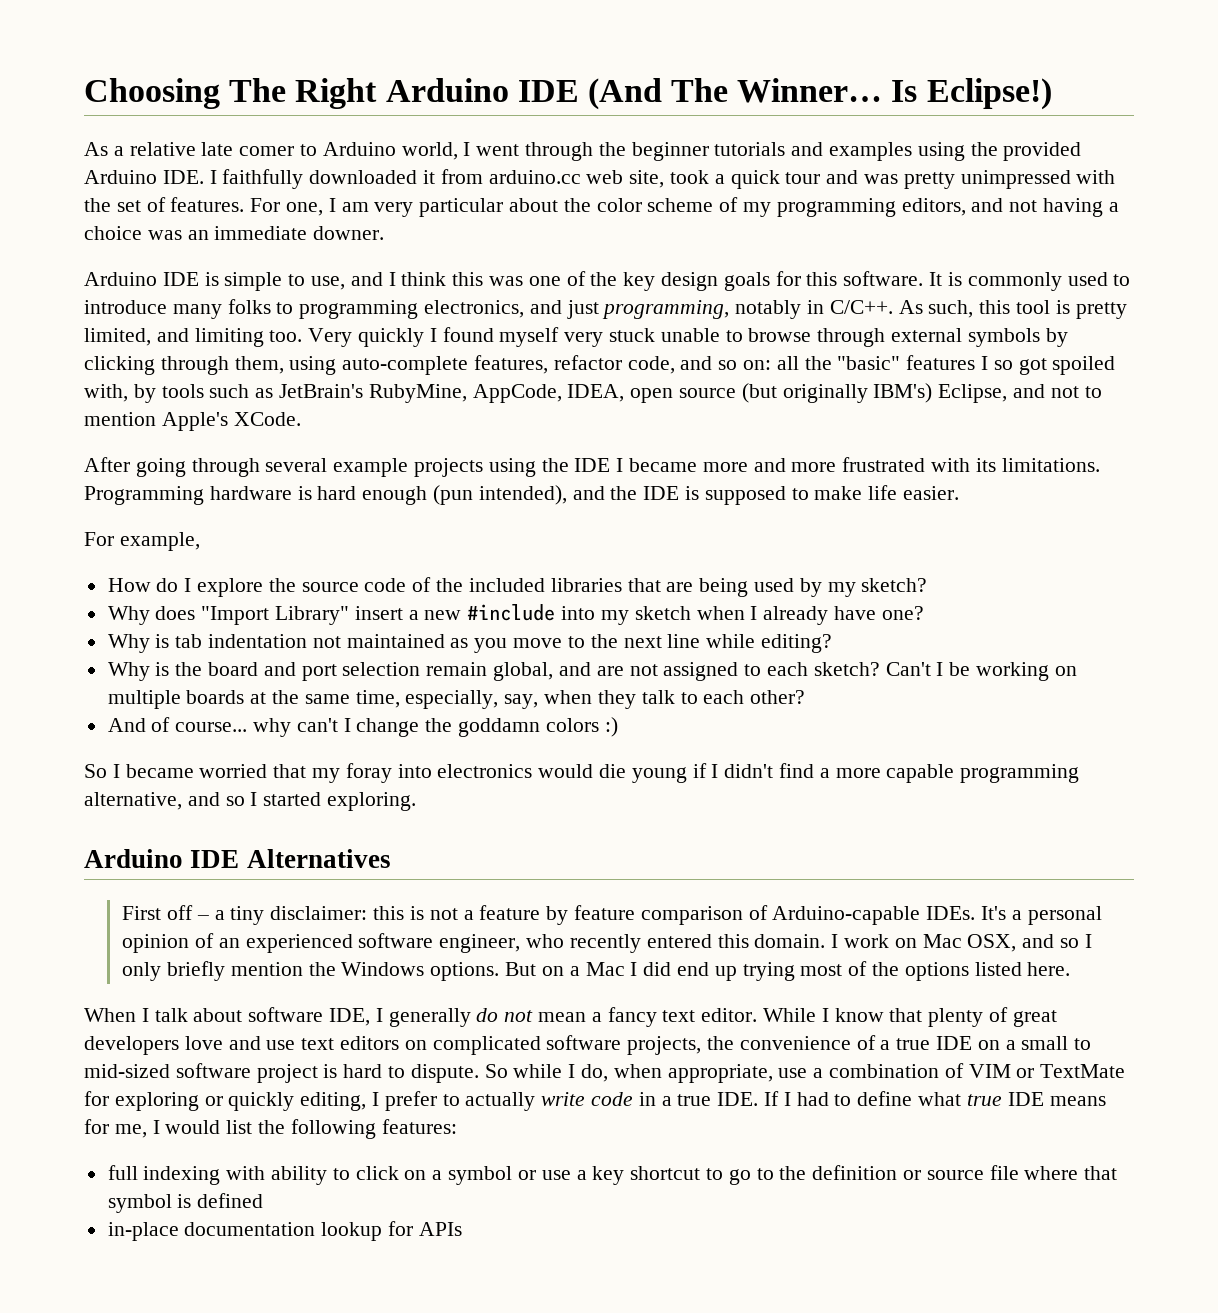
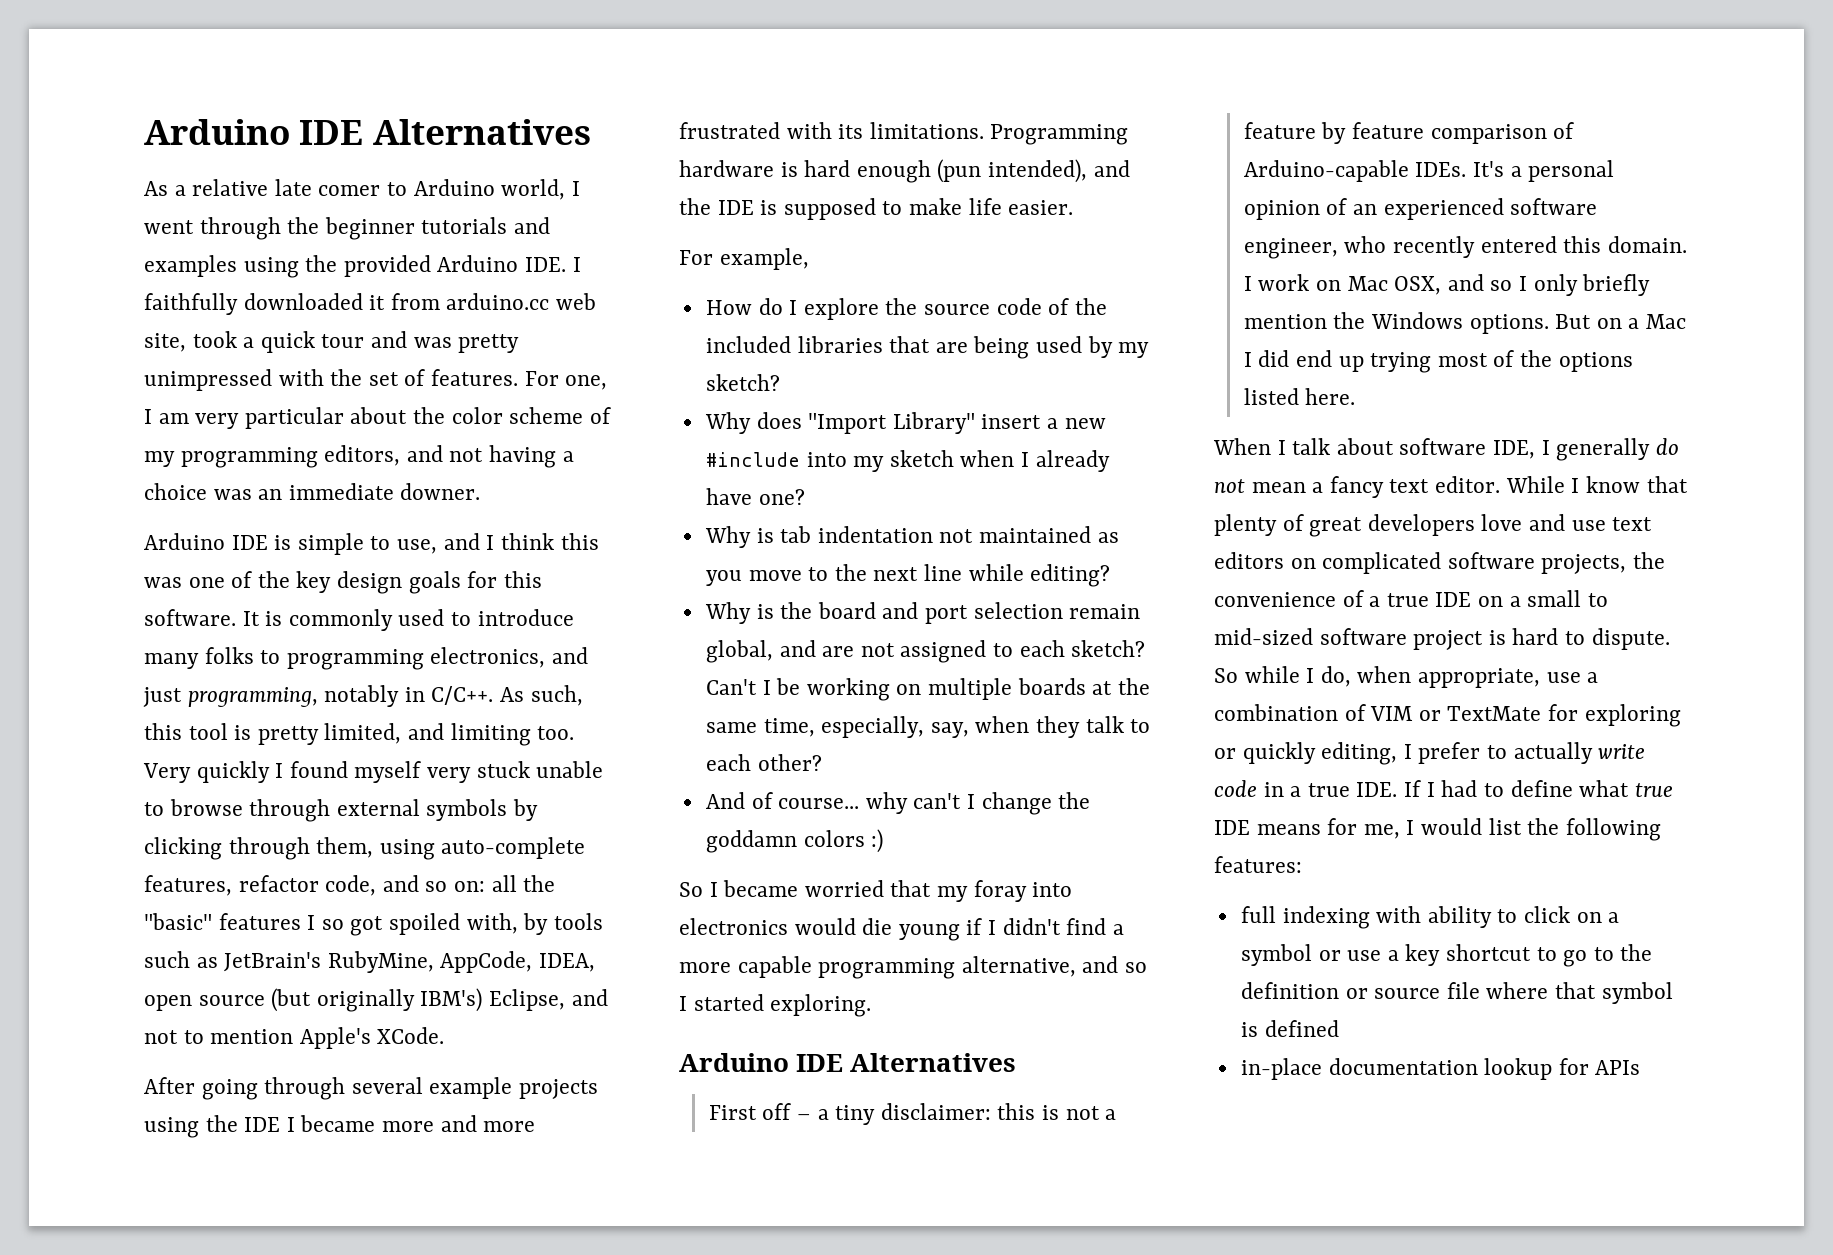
[84,78,1052,110] Choosing The Right Arduino IDE (And The Winner… Is Eclipse!) -> [144,119,591,145] Arduino IDE Alternatives

